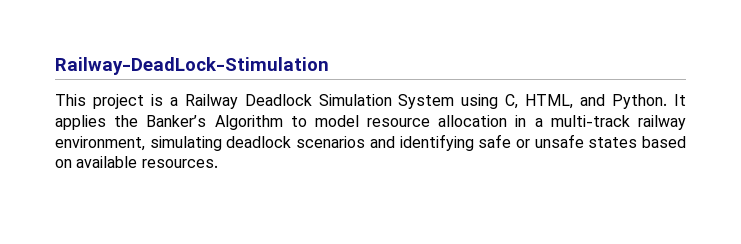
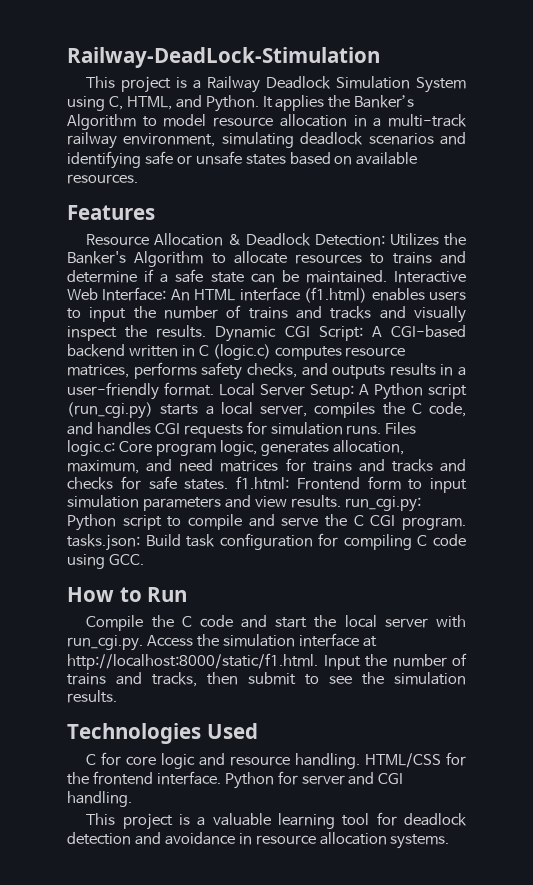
(218, 163) none -> [67,205,155,220] [86,233,466,246] [67,251,466,267] [67,269,466,283] [67,287,466,303] [67,305,466,323] [67,325,466,342] [67,344,406,360] [67,362,466,380] [67,382,467,400] [67,402,466,419] [67,421,417,438] [67,440,404,456] [67,458,466,474] [67,476,467,493] [67,495,421,512] [67,514,467,531] [67,533,466,551] [67,554,144,569] [67,587,188,602] [86,615,466,631] [67,633,377,651] [67,653,467,670] [67,672,466,687] [67,690,117,703] [67,723,258,744] [86,752,466,769] [67,771,404,789] [67,791,132,807] [86,812,468,830] [67,832,450,849] // Features // Resource Allocation & Deadlock Detection: Utilizes the Banker's Algorithm to allocate resources to trains and determine if a safe state can be maintained. Interactive Web Interface: An HTML interface (f1.html) enables users to input the number of trains and tracks and visually inspect the results. Dynamic CGI Script: A CGI-based backend written in C (logic.c) computes resource matrices, performs safety checks, and outputs results in a user-friendly format. Local Server Setup: A Python script (run_cgi.py) starts a local server, compiles the C code, and handles CGI requests for simulation runs. Files logic.c: Core program logic, generates allocation, maximum, and need matrices for trains and tracks and checks for safe states. f1.html: Frontend form to input simulation parameters and view results. run_cgi.py: Python script to compile and serve the C CGI program. tasks.json: Build task configuration for compiling C code using GCC. // How to Run // Compile the C code and start the local server with run_cgi.py. Access the simulation interface at http://localhost:8000/static/f1.html. Input the number of trains and tracks, then submit to see the simulation results. // Technologies Used // C for core logic and resource handling. HTML/CSS for the frontend interface. Python for server and CGI handling. // This project is a valuable learning tool for deadlock detection and avoidance in resource allocation systems.

